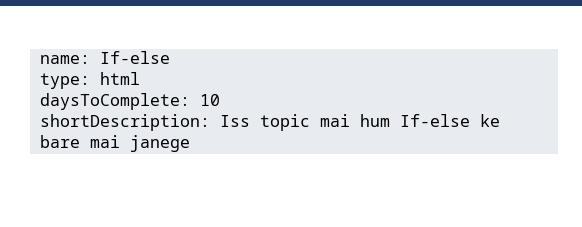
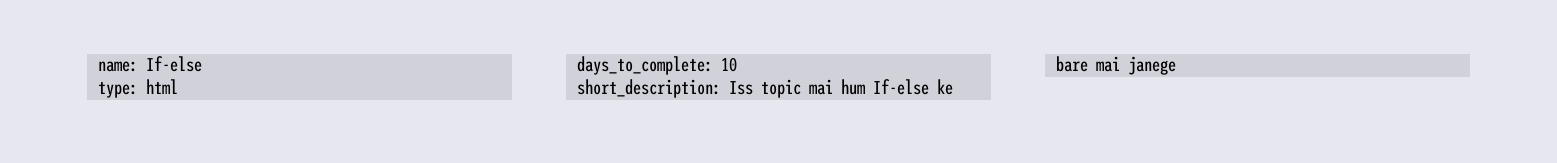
[39,93,190,110] daysToComplete: -> [577,56,714,75] days_to_complete:
[39,114,210,131] shortDescription: -> [577,79,722,98] short_description:

